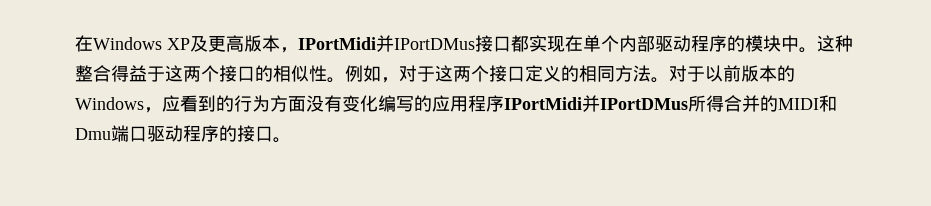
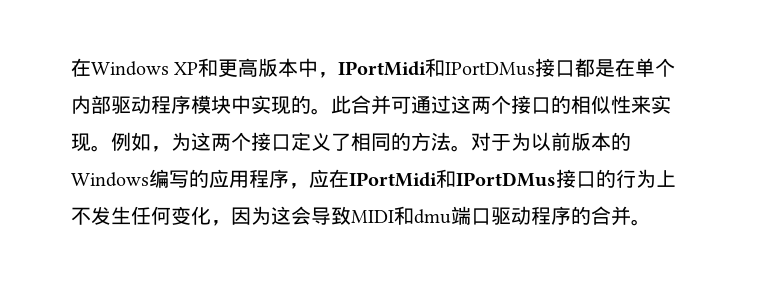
[190,36,208,52] 及 -> [198,58,219,77] 和
[280,35,394,53] ，IPortMidi并 -> [298,58,446,78] 中，IPortMidi和
[529,35,565,52] 实现 -> [595,59,616,77] 是
[727,35,853,53] [75,65,165,82] 的模块中。这种整合得益于 -> [191,95,451,115] 模块中实现的。此合并可通过
(327, 73) none -> [631,95,671,114] [71,133,91,152] 来实现
[399,65,435,82] 对于 -> [171,132,191,151] 为
[561,65,615,82] 的相同 -> [331,132,411,151] 了相同的
(705, 74) none -> [511,132,531,151] 为
[144,95,837,113] [75,128,111,140] ，应看到的行为方面没有变化编写的应用程序IPortMidi并IPortDMus所得合并的MIDI和Dmu -> [149,169,676,189] [71,206,451,226] 编写的应用程序，应在IPortMidi和IPortDMus接口的行为上不发生任何变化，因为这会导致MIDI和dmu
[237,125,273,142] 接口 -> [591,206,631,226] 合并

